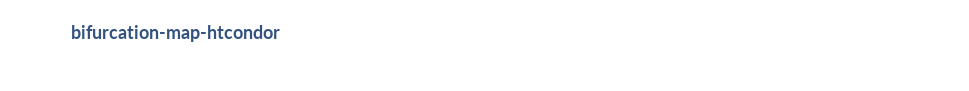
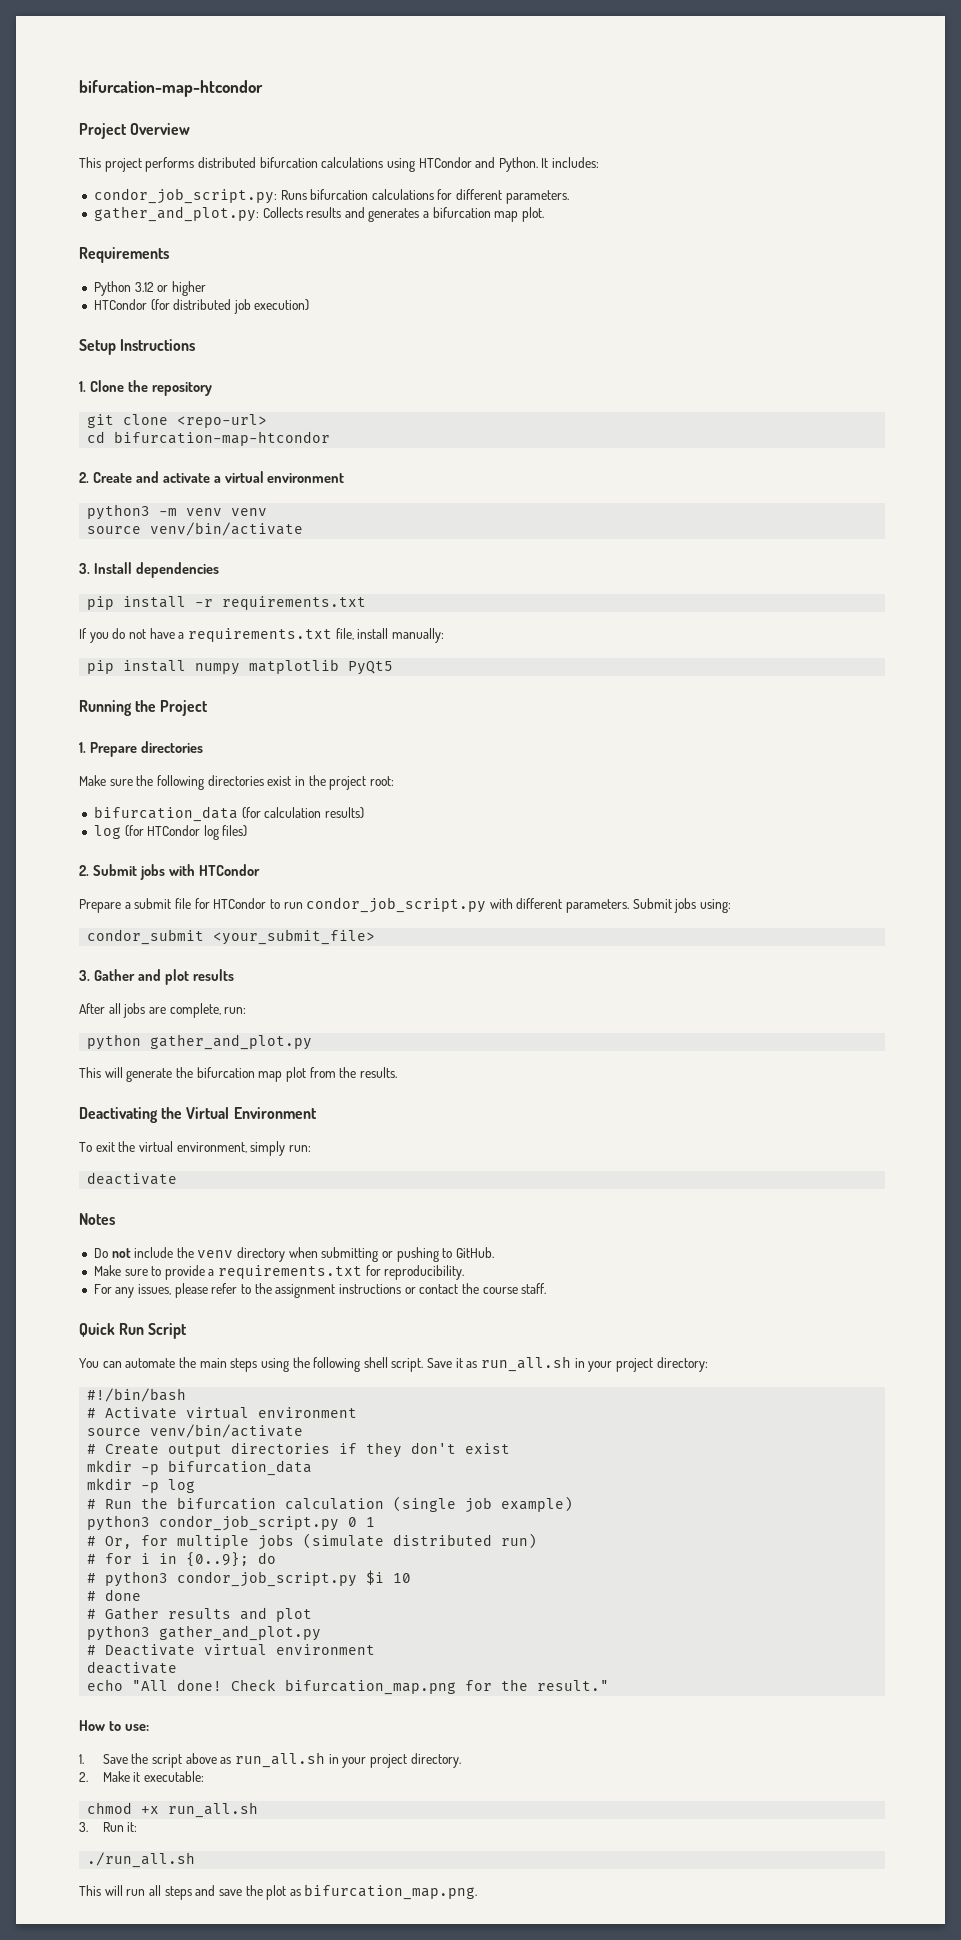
[71,25,280,42] bifurcation-map-htcondor -> [79,80,263,97] [79,123,191,139] [79,157,600,172] [93,188,569,204] [93,206,545,222] [79,247,169,263] [93,281,206,296] [93,299,310,314] [79,339,196,355] [79,380,212,396] [87,414,268,428] [87,431,331,446] [79,471,345,483] [87,504,268,520] [87,522,304,536] [79,562,219,578] [87,596,367,610] [79,628,444,643] [87,659,394,675] [79,700,209,716] [79,741,203,757] [79,775,394,790] [93,806,364,822] [93,825,248,840] [79,864,260,880] [79,897,732,913] [87,929,376,945] [79,969,234,985] [79,1003,247,1018] [87,1034,313,1050] [79,1067,397,1082] [79,1107,317,1123] [79,1141,311,1156] [87,1172,178,1185] [79,1213,115,1225] [93,1247,494,1262] [93,1265,465,1280] [93,1283,547,1298] [79,1323,188,1339] [79,1356,708,1372] [87,1388,187,1402] [87,1407,358,1419] [87,1424,304,1438] [87,1442,511,1458] [87,1460,313,1476] [87,1478,196,1493] [87,1496,574,1513] [87,1515,376,1531] [87,1533,538,1550] [87,1552,277,1567] [87,1570,412,1587] [87,1589,142,1601] [87,1607,313,1622] [87,1625,322,1641] [87,1644,376,1656] [87,1661,178,1674] [87,1679,610,1695] [79,1720,149,1731] [79,1752,461,1768] [79,1771,205,1782] [87,1802,259,1818] [79,1822,138,1832] [87,1852,196,1868] [79,1884,478,1900] bifurcation-map-htcondor // Project Overview // This project performs distributed bifurcation calculations using HTCondor and Python. It includes: // condor_job_script.py: Runs bifurcation calculations for different parameters. // gather_and_plot.py: Collects results and generates a bifurcation map plot. // Requirements // Python 3.12 or higher // HTCondor (for distributed job execution) // Setup Instructions // 1. Clone the repository // git clone <repo-url> // cd bifurcation-map-htcondor // 2. Create and activate a virtual environment // python3 -m venv venv // source venv/bin/activate // 3. Install dependencies // pip install -r requirements.txt // If you do not have a requirements.txt file, install manually: // pip install numpy matplotlib PyQt5 // Running the Project // 1. Prepare directories // Make sure the following directories exist in the project root: // bifurcation_data (for calculation results) // log (for HTCondor log files) // 2. Submit jobs with HTCondor // Prepare a submit file for HTCondor to run condor_job_script.py with different parameters. Submit jobs using: // condor_submit <your_submit_file> // 3. Gather and plot results // After all jobs are complete, run: // python gather_and_plot.py // This will generate the bifurcation map plot from the results. // Deactivating the Virtual Environment // To exit the virtual environment, simply run: // deactivate // Notes // Do not include the venv directory when submitting or pushing to GitHub. // Make sure to provide a requirements.txt for reproducibility. // For any issues, please refer to the assignment instructions or contact the course staff. // Quick Run Script // You can automate the main steps using the following shell script. Save it as run_all.sh in your project directory: // #!/bin/bash // # Activate virtual environment // source venv/bin/activate // # Create output directories if they don't exist // mkdir -p bifurcation_data // mkdir -p log // # Run the bifurcation calculation (single job example) // python3 condor_job_script.py 0 1 // # Or, for multiple jobs (simulate distributed run) // # for i in {0..9}; do // # python3 condor_job_script.py $i 10 // # done // # Gather results and plot // python3 gather_and_plot.py // # Deactivate virtual environment // deactivate // echo "All done! Check bifurcation_map.png for the result." // How to use: // 1. Save the script above as run_all.sh in your project directory. // 2. Make it executable: // chmod +x run_all.sh // 3. Run it: // ./run_all.sh // This will run all steps and save the plot as bifurcation_map.png.

